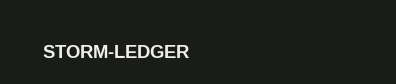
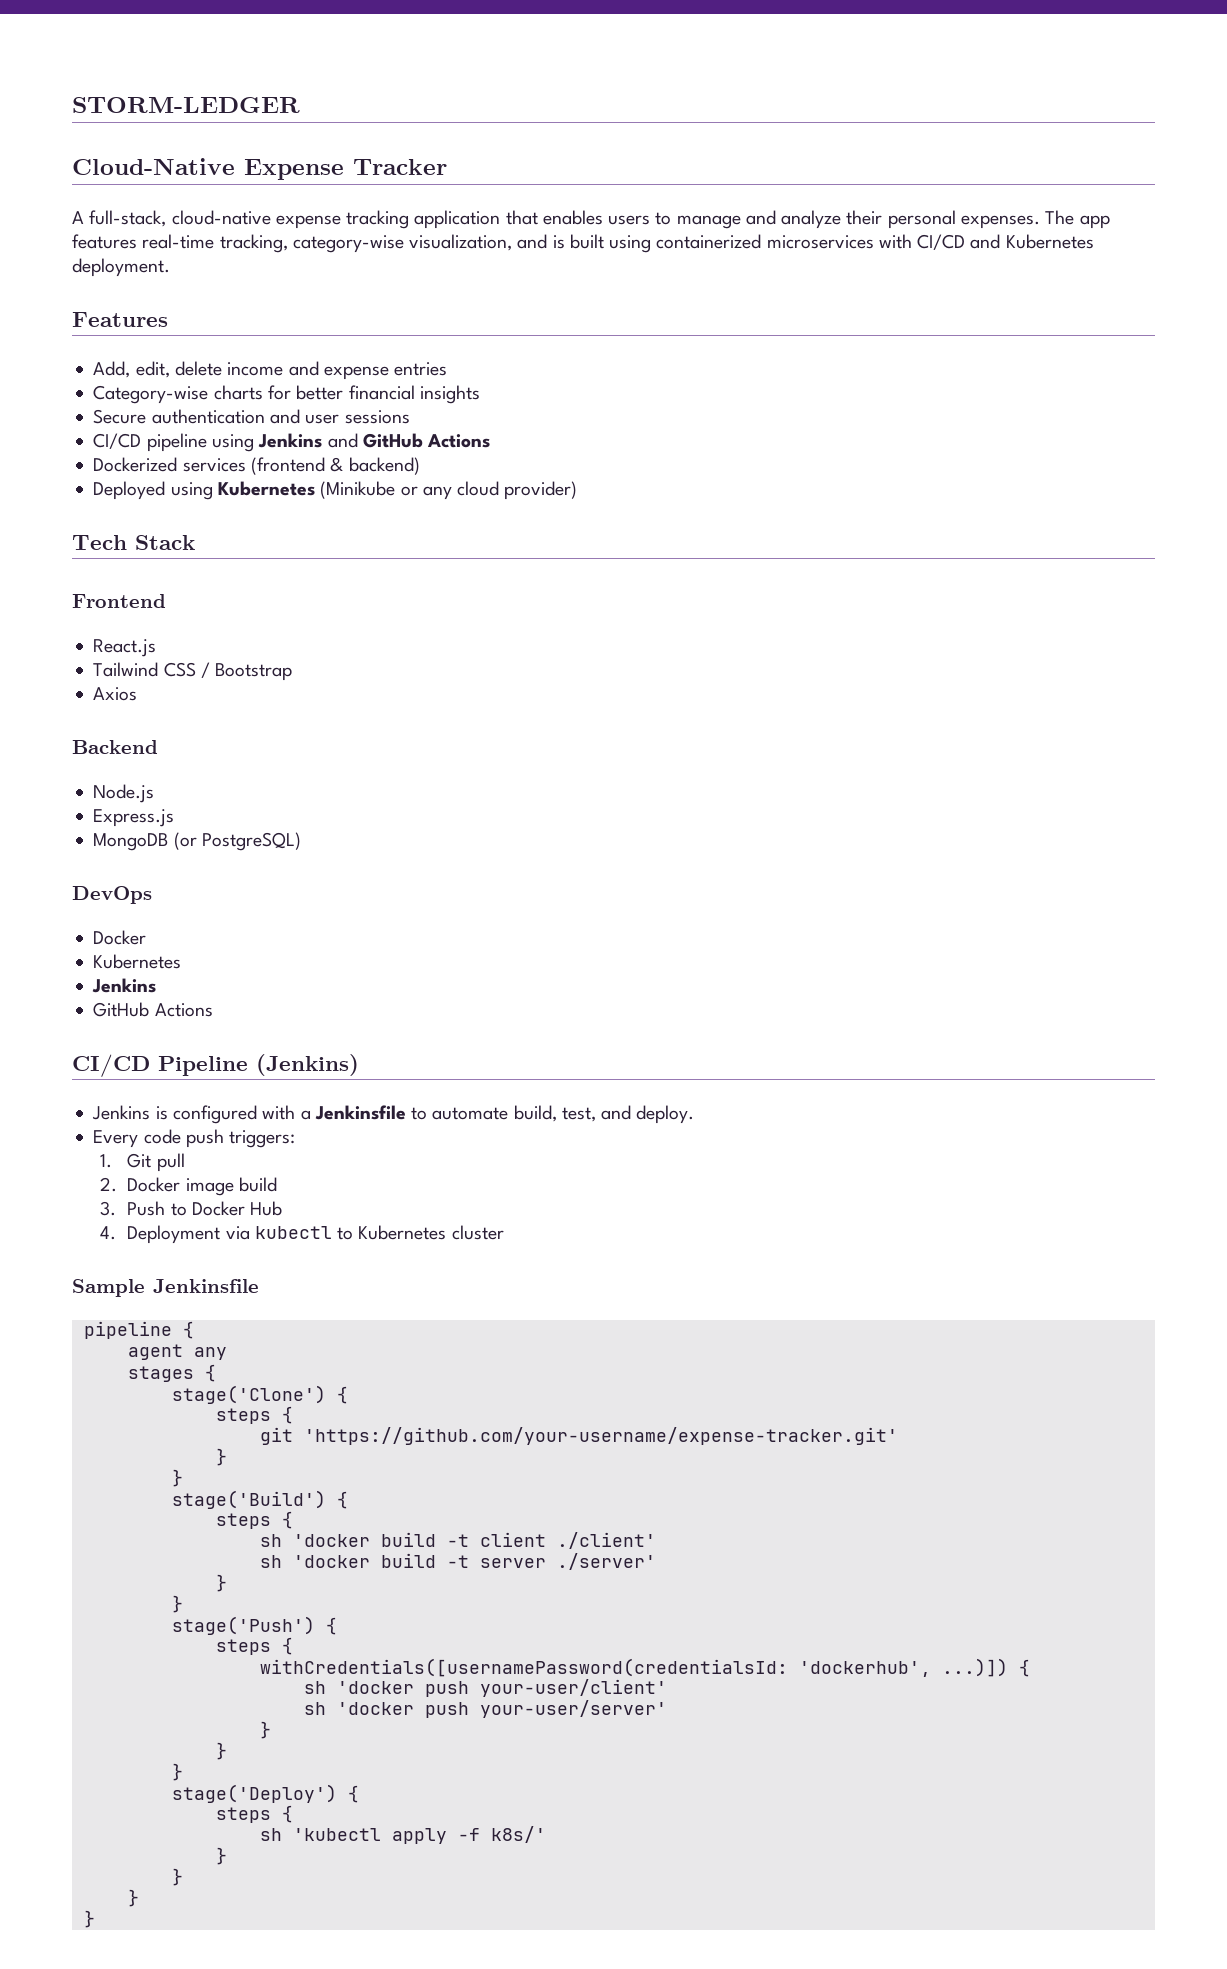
(189, 51) none -> [72,158,447,180] [72,210,1110,229] [72,234,1094,253] [72,258,170,277] [72,312,168,327] [93,361,448,380] [93,385,480,404] [93,409,410,424] [93,433,491,452] [93,457,420,475] [93,481,578,500] [72,535,195,550] [72,594,166,608] [93,639,157,657] [93,662,293,681] [93,687,138,701] [72,740,158,754] [93,784,155,803] [93,809,175,827] [93,832,301,851] [72,886,152,904] [93,930,147,945] [93,954,182,969] [92,978,157,993] [93,1002,213,1017] [72,1054,359,1077] [92,1105,695,1124] [93,1129,296,1148] [99,1153,185,1172] [99,1177,277,1196] [99,1201,283,1216] [99,1225,504,1244] [72,1279,259,1297] [83,1321,194,1339] [127,1344,227,1360] [127,1364,216,1382] [171,1385,348,1404] [215,1406,293,1424] [259,1427,898,1445] [215,1448,227,1466] [171,1469,183,1487] [171,1490,348,1509] [215,1511,293,1529] [259,1532,656,1549] [259,1553,656,1570] [215,1574,227,1592] [171,1595,183,1613] [171,1616,337,1635] [215,1637,293,1655] [259,1658,1030,1677] [303,1679,667,1697] [303,1700,667,1718] [259,1721,271,1739] [215,1742,227,1760] [171,1763,183,1781] [171,1784,359,1803] [215,1805,293,1823] [259,1826,546,1844] [215,1847,227,1865] [171,1868,183,1886] [127,1889,139,1907] [83,1910,95,1928] // Cloud-Native Expense Tracker // A full-stack, cloud-native expense tracking application that enables users to manage and analyze their personal expenses. The app features real-time tracking, category-wise visualization, and is built using containerized microservices with CI/CD and Kubernetes deployment. // Features // Add, edit, delete income and expense entries // Category-wise charts for better financial insights // Secure authentication and user sessions // CI/CD pipeline using Jenkins and GitHub Actions // Dockerized services (frontend & backend) // Deployed using Kubernetes (Minikube or any cloud provider) // Tech Stack // Frontend // React.js // Tailwind CSS / Bootstrap // Axios // Backend // Node.js // Express.js // MongoDB (or PostgreSQL) // DevOps // Docker // Kubernetes // Jenkins // GitHub Actions // CI/CD Pipeline (Jenkins) // Jenkins is configured with a Jenkinsfile to automate build, test, and deploy. // Every code push triggers: // 1. Git pull // 2. Docker image build // 3. Push to Docker Hub // 4. Deployment via kubectl to Kubernetes cluster // Sample Jenkinsfile // pipeline { // agent any // stages { // stage('Clone') { // steps { // git 'https://github.com/your-username/expense-tracker.git' // } // } // stage('Build') { // steps { // sh 'docker build -t client ./client' // sh 'docker build -t server ./server' // } // } // stage('Push') { // steps { // withCredentials([usernamePassword(credentialsId: 'dockerhub', ...)]) { // sh 'docker push your-user/client' // sh 'docker push your-user/server' // } // } // } // stage('Deploy') { // steps { // sh 'kubectl apply -f k8s/' // } // } // } // }

